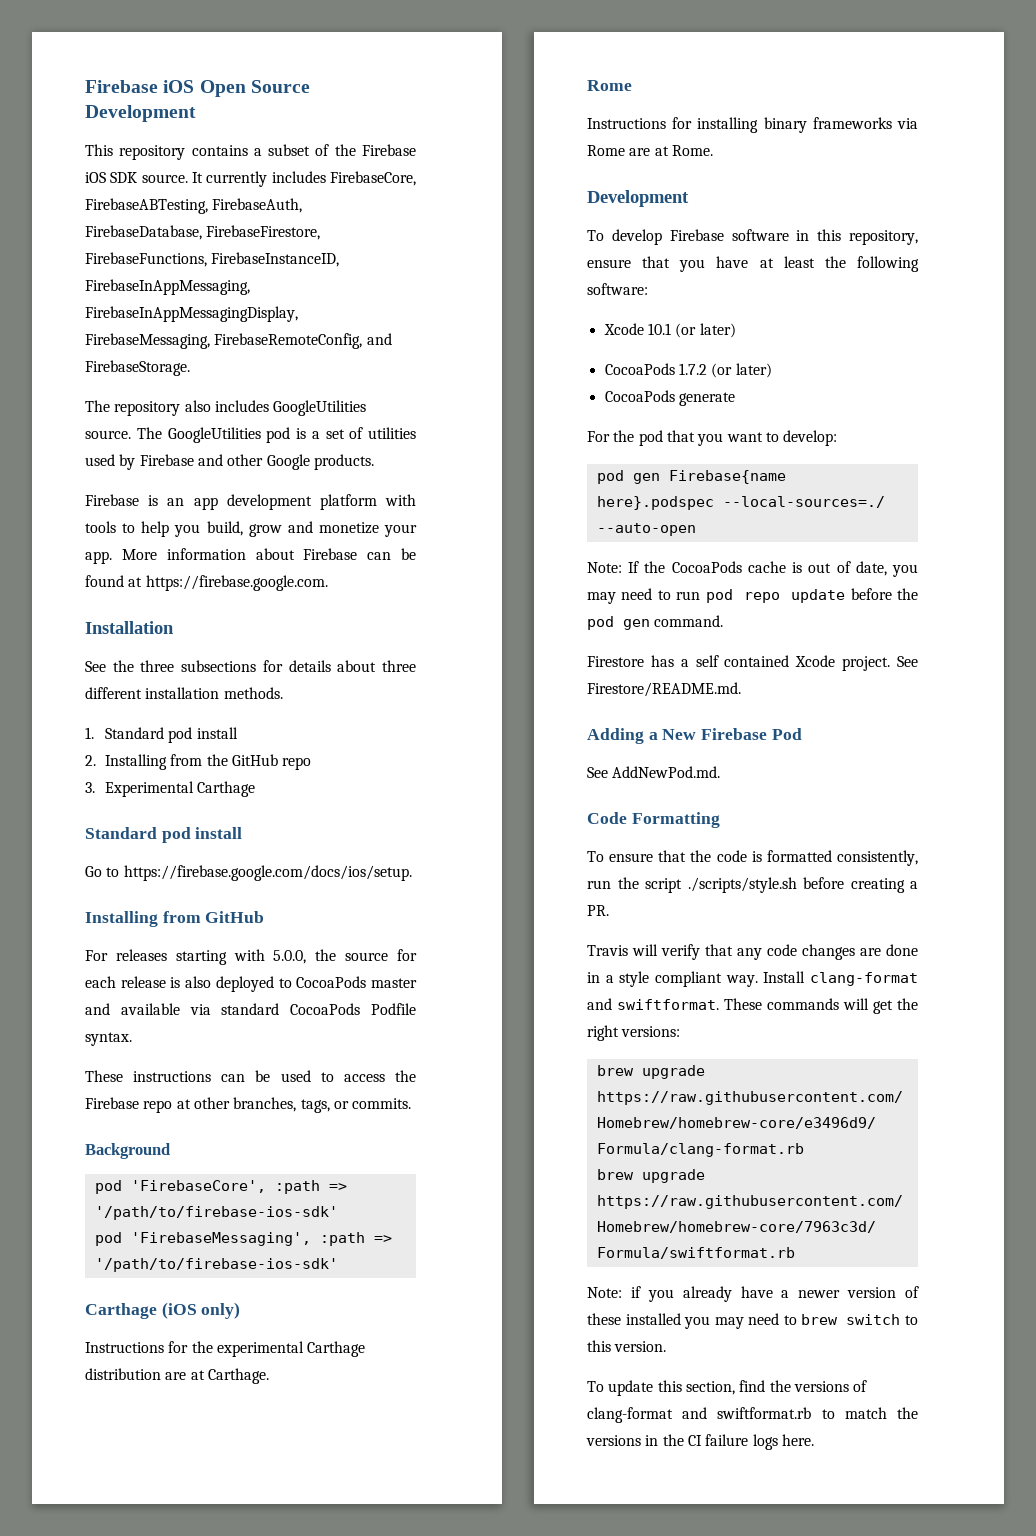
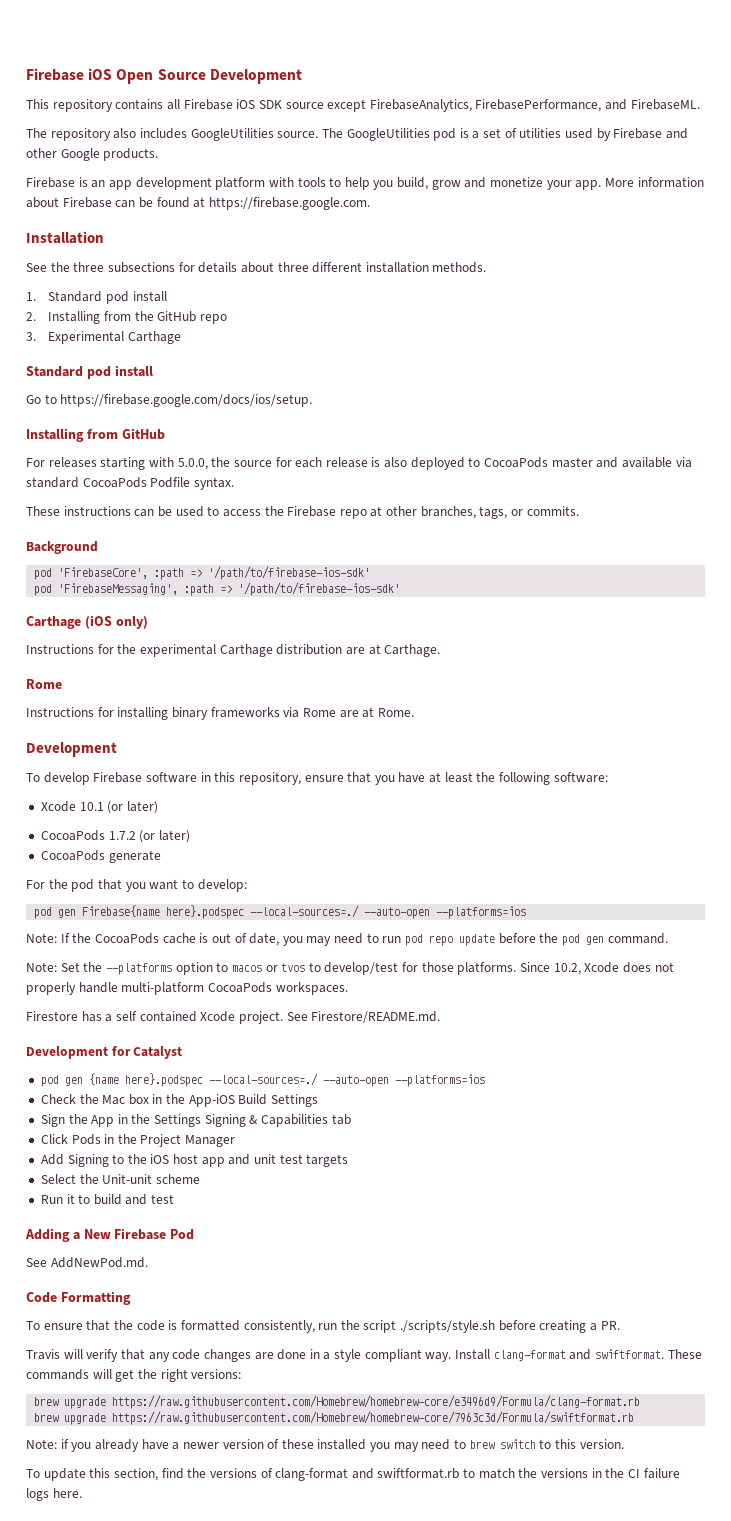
[253,144,416,156] [85,171,417,187] [85,198,303,214] [85,225,321,240] [85,252,340,267] [85,279,250,295] [85,306,298,322] [85,333,392,349] [85,360,190,376] a subset of the Firebase iOS SDK source. It currently includes FirebaseCore, FirebaseABTesting, FirebaseAuth, FirebaseDatabase, FirebaseFirestore, FirebaseFunctions, FirebaseInstanceID, FirebaseInAppMessaging, FirebaseInAppMessagingDisplay, FirebaseMessaging, FirebaseRemoteConfig, and FirebaseStorage. -> [166,99,700,112] all Firebase iOS SDK source except FirebaseAnalytics, FirebasePerformance, and FirebaseML.
(696, 529) none -> [436,906,527,919] --platforms=ios
(724, 621) none -> [26,962,674,975] [26,982,348,995] // Note: Set the --platforms option to macos or tvos to develop/test for those platforms. Since 10.2, Xcode does not properly handle multi-platform CocoaPods workspaces.
(741, 689) none -> [26,1046,183,1059] [40,1073,485,1087] [40,1094,319,1107] [40,1114,351,1127] [40,1134,236,1147] [40,1154,349,1167] [40,1174,200,1184] [40,1194,175,1205] // Development for Catalyst // pod gen {name here}.podspec --local-sources=./ --auto-open --platforms=ios // Check the Mac box in the App-iOS Build Settings // Sign the App in the Settings Signing & Capabilities tab // Click Pods in the Project Manager // Add Signing to the iOS host app and unit test targets // Select the Unit-unit scheme // Run it to build and test

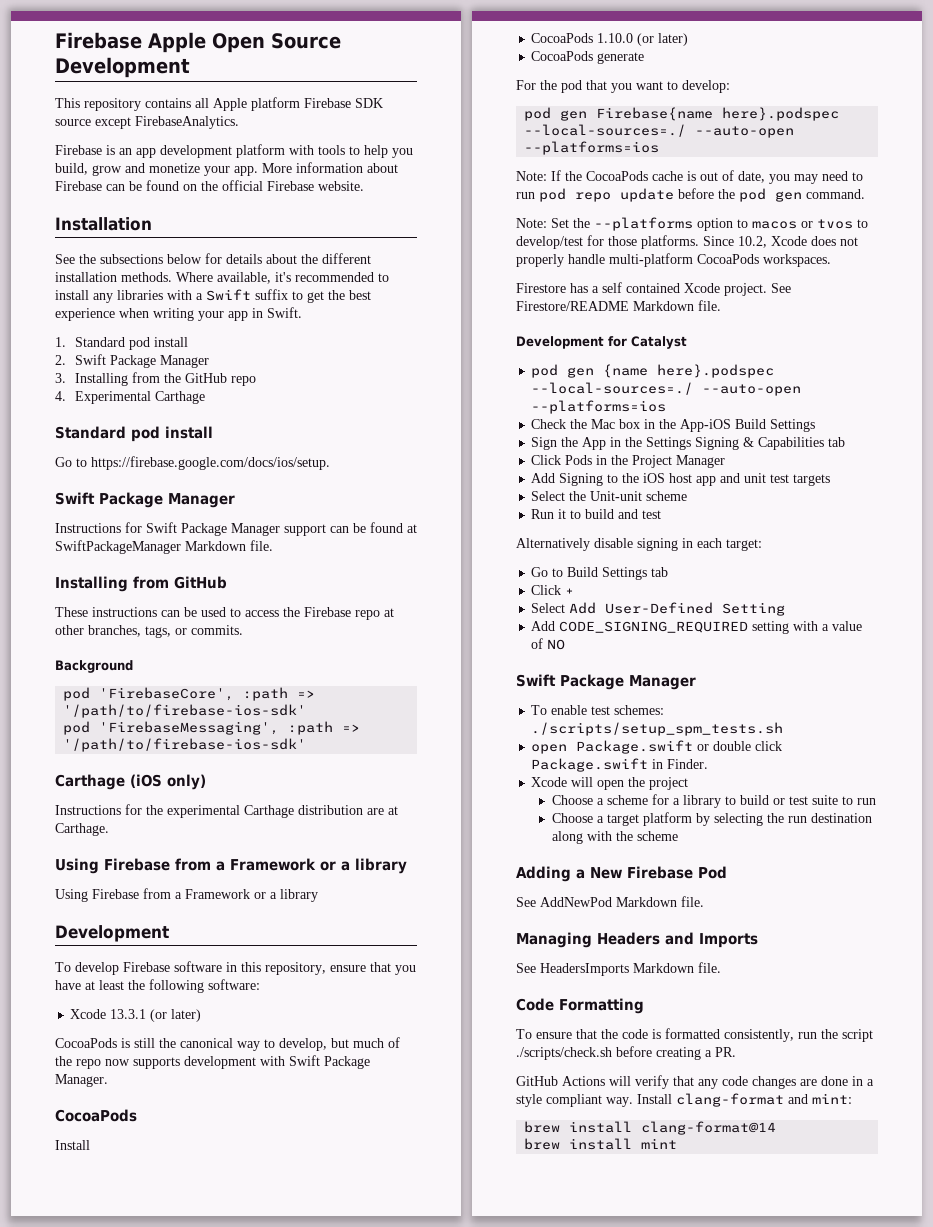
[26,68,113,81] Firebase iOS -> [55,32,206,53] Firebase Apple
[183,99,700,112] [26,128,688,141] [26,148,159,161] Firebase iOS SDK source except FirebaseAnalytics, FirebasePerformance, and FirebaseML. // The repository also includes GoogleUtilities source. The GoogleUtilities pod is a set of utilities used by Firebase and other Google products. -> [213,97,383,111] [55,116,239,129] Apple platform Firebase SDK source except FirebaseAnalytics.
[193,197,370,210] at https://firebase.google.com. -> [183,180,364,191] on the official Firebase website.
[73,262,175,273] three subsections -> [100,254,202,264] subsections below
[277,262,309,272] three -> [301,254,318,264] the
(487, 267) none -> [176,272,389,284] [55,289,371,303] [55,307,302,321] Where available, it's recommended to install any libraries with a Swift suffix to get the best experience when writing your app in Swift.
(36, 316) none -> [75,354,210,368] [55,373,66,383] Swift Package Manager // 3.
[26,332,36,341] 3. -> [55,391,66,401] 4.
[26,428,165,442] [26,457,692,470] [26,477,234,490] Installing from GitHub // For releases starting with 5.0.0, the source for each release is also deployed to CocoaPods master and available via standard CocoaPods Podfile syntax. -> [55,492,235,508] [55,522,417,536] [55,540,273,554] [55,576,227,592] Swift Package Manager // Instructions for Swift Package Manager support can be found at SwiftPackageManager Markdown file. // Installing from GitHub
[26,679,62,689] [26,707,414,720] Rome // Instructions for installing binary frameworks via Rome are at Rome. -> [55,858,407,874] [55,888,318,902] Using Firebase from a Framework or a library // Using Firebase from a Framework or a library
[79,801,158,814] [40,830,136,841] 10.1 (or later) // CocoaPods 1.7.2 -> [110,1009,202,1022] [55,1037,400,1051] [55,1055,370,1069] [55,1074,108,1087] [55,1109,137,1122] [55,1140,90,1150] [531,33,634,43] 13.3.1 (or later) // CocoaPods is still the canonical way to develop, but much of the repo now supports development with Swift Package Manager. // CocoaPods // Install // CocoaPods 1.10.0
[311,1011,441,1023] Firestore/README.md. -> [516,300,721,311] Firestore/README Markdown file.
(175, 1199) none -> [516,538,762,551] [531,567,669,580] [531,585,575,595] [531,602,786,616] [531,621,863,634] [531,638,566,650] [516,674,696,690] [531,705,665,715] [531,722,784,736] [531,740,783,754] [531,758,709,772] [531,777,689,790] [551,794,876,808] [551,812,872,826] [551,831,678,844] // Alternatively disable signing in each target: // Go to Build Settings tab // Click + // Select Add User-Defined Setting // Add CODE_SIGNING_REQUIRED setting with a value of NO // Swift Package Manager // To enable test schemes: ./scripts/setup_spm_tests.sh // open Package.swift or double click Package.swift in Finder. // Xcode will open the project // Choose a scheme for a library to build or test suite to run // Choose a target platform by selecting the run destination along with the scheme
[50,1257,148,1268] AddNewPod.md. -> [540,896,704,907] [516,932,758,948] [516,962,721,976] AddNewPod Markdown file. // Managing Headers and Imports // See HeadersImports Markdown file.
[400,1320,496,1333] ./scripts/style.sh -> [516,1047,612,1060] ./scripts/check.sh
[26,1349,60,1360] Travis -> [516,1076,605,1086] GitHub Actions
[594,1349,702,1359] [26,1369,242,1382] [34,1395,641,1409] [34,1411,635,1425] [26,1439,624,1452] [26,1468,680,1481] [26,1488,82,1501] swiftformat. These commands will get the right versions: // brew upgrade https://raw.githubusercontent.com/Homebrew/homebrew-core/e3496d9/Formula/clang-format.rb // brew upgrade https://raw.githubusercontent.com/Homebrew/homebrew-core/7963c3d/Formula/swiftformat.rb // Note: if you already have a newer version of these installed you may need to brew switch to this version. // To update this section, find the versions of clang-format and swiftformat.rb to match the versions in the CI failure logs here. -> [812,1093,852,1104] [524,1121,777,1135] [524,1138,678,1150] mint: // brew install clang-format@14 // brew install mint

